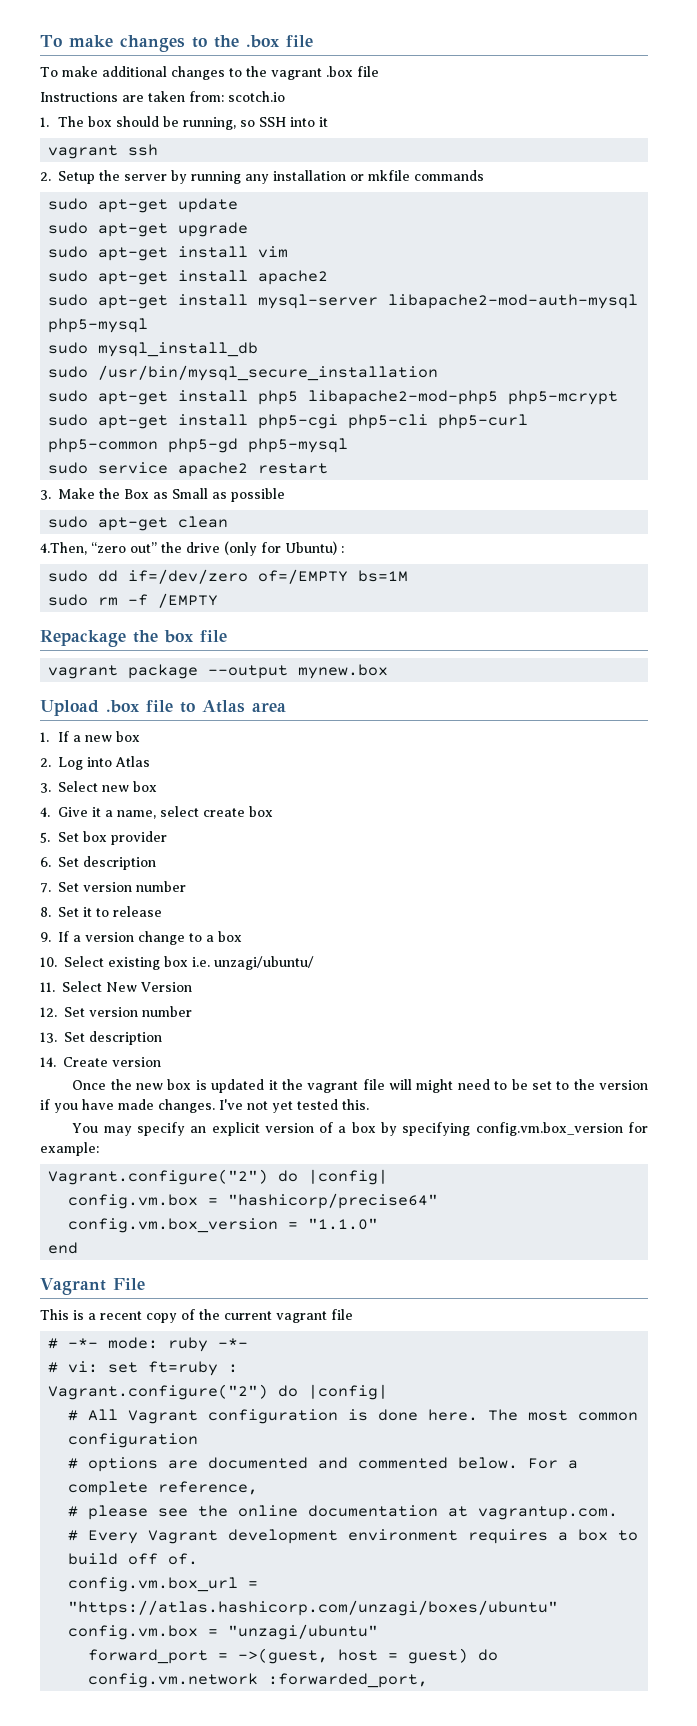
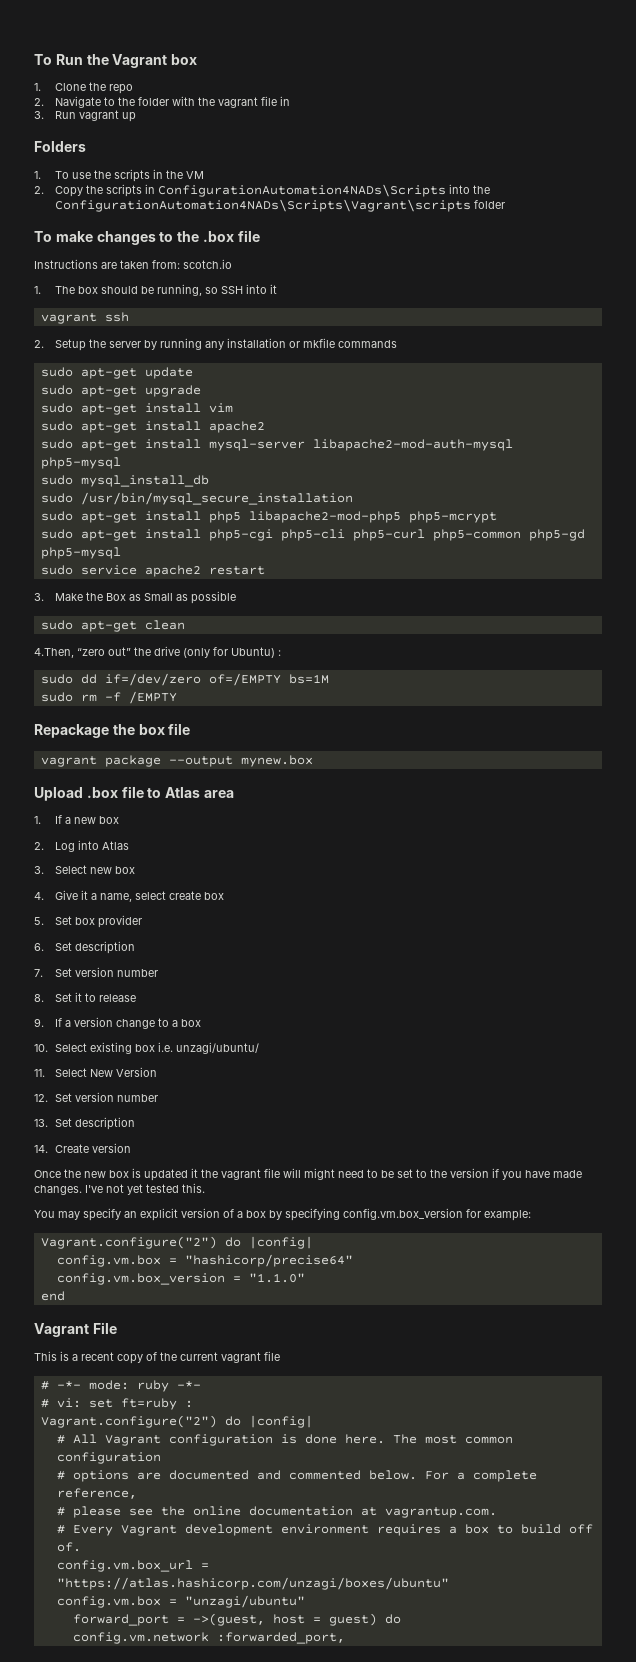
[40,35,62,47] To -> [34,54,198,68] [34,82,133,94] [34,96,290,108] [34,110,136,122] [34,141,86,152] [34,169,204,182] [34,184,490,197] [54,199,505,212] [34,231,52,242] To Run the Vagrant box // 1. Clone the repo // 2. Navigate to the folder with the vagrant file in // 3. Run vagrant up // Folders // 1. To use the scripts in the VM // 2. Copy the scripts in ConfigurationAutomation4NADs\Scripts into the ConfigurationAutomation4NADs\Scripts\Vagrant\scripts folder // To
[40,66,379,80] // To make additional changes to the vagrant .box file -> (260, 236) none

